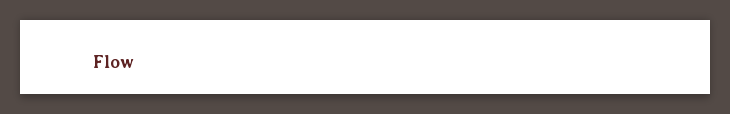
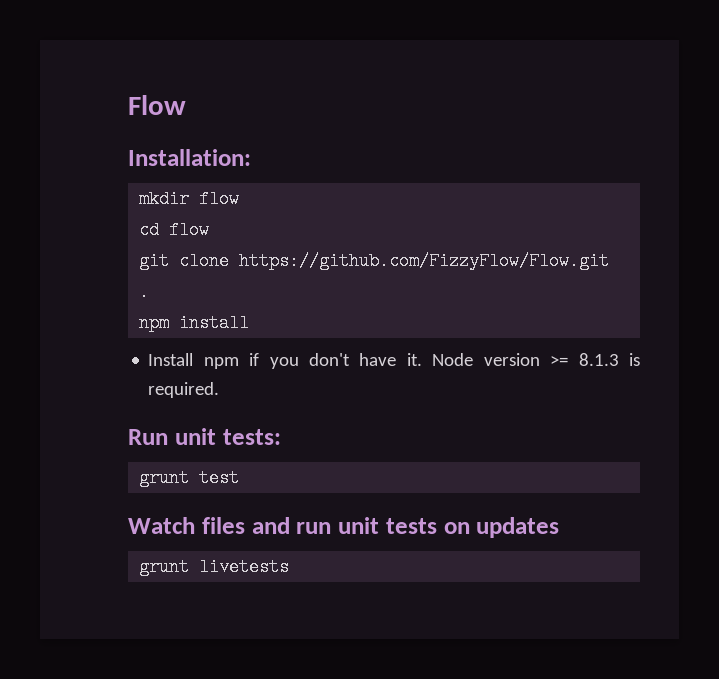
(134, 61) none -> [128,149,251,166] [139,190,240,208] [139,221,210,239] [139,252,610,270] [139,283,150,301] [139,314,250,332] [148,353,641,369] [148,382,220,398] [128,428,281,445] [139,469,240,487] [128,517,560,538] [139,558,290,576] // Installation: // mkdir flow // cd flow // git clone https://github.com/FizzyFlow/Flow.git . // npm install // Install npm if you don't have it. Node version >= 8.1.3 is required. // Run unit tests: // grunt test // Watch files and run unit tests on updates // grunt livetests

